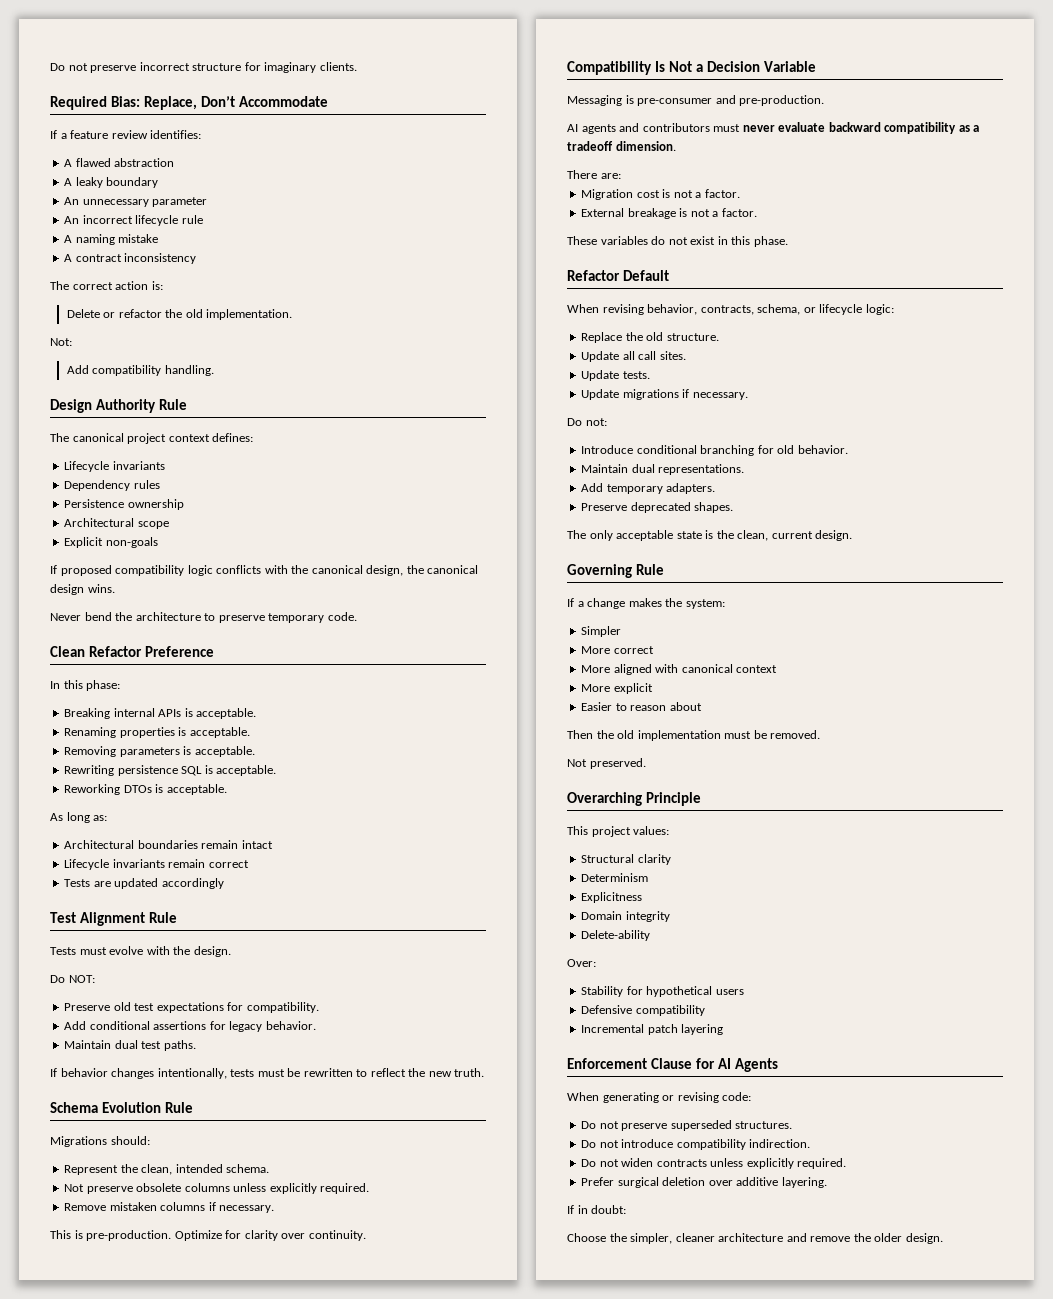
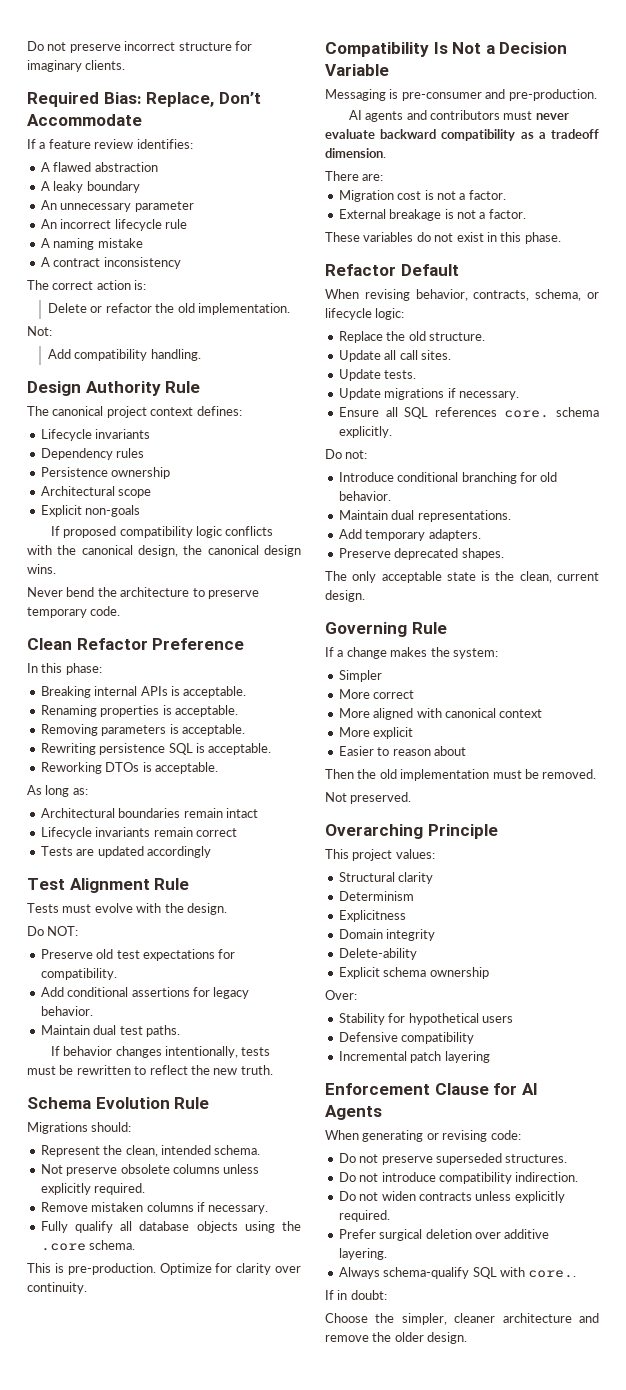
(275, 1209) none -> [40,1221,301,1233] [40,1240,136,1251] // Fully qualify all database objects using the .core schema.
(748, 396) none -> [338,407,599,419] [338,426,392,438] // Ensure all SQL references core. schema explicitly.
(651, 935) none -> [338,967,489,979] // Explicit schema ownership
(827, 1182) none -> [338,1267,577,1279] // Always schema-qualify SQL with core..

